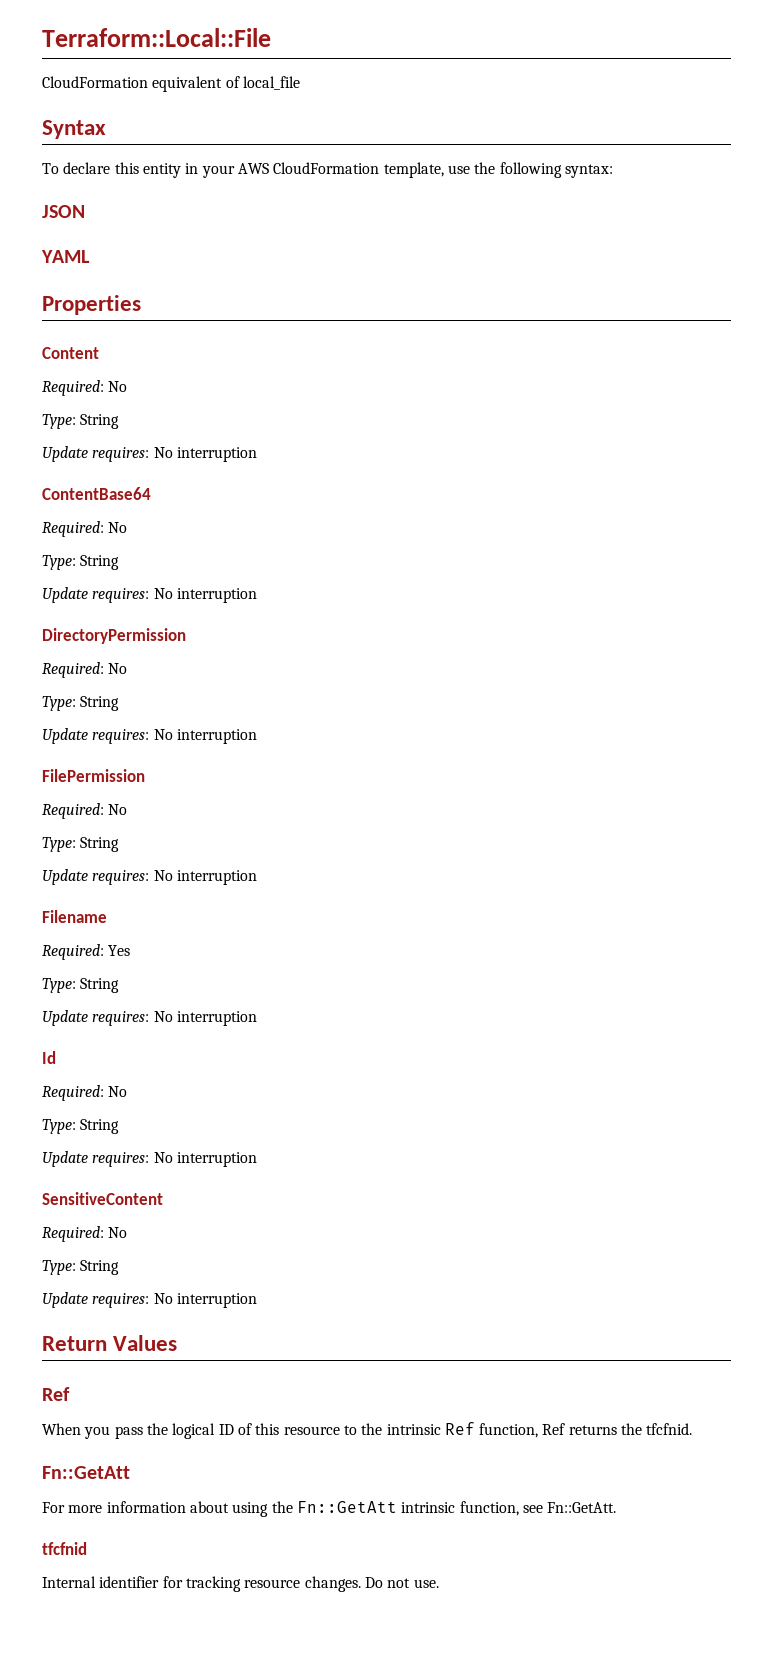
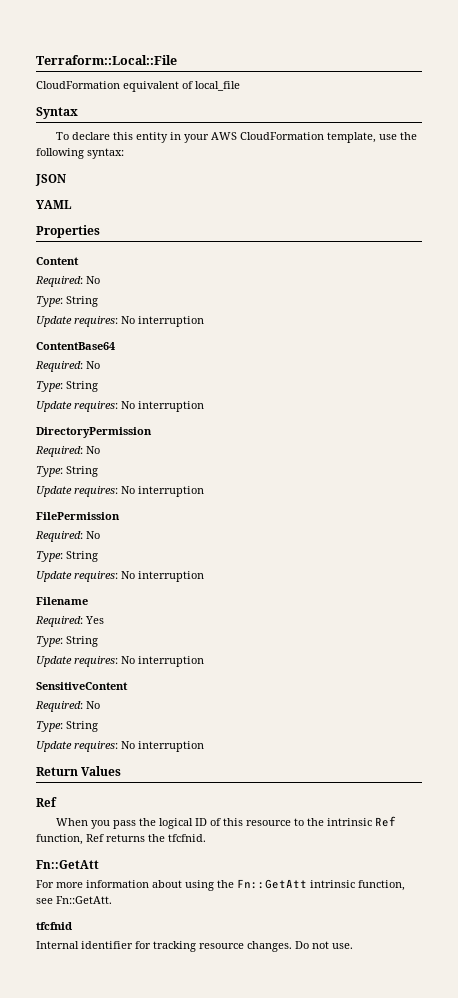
[42,1051,56,1064] [42,1085,128,1101] [42,1119,120,1134] [42,1151,257,1167] // Id // Required: No // Type: String // Update requires: No interruption -> (204, 661) none

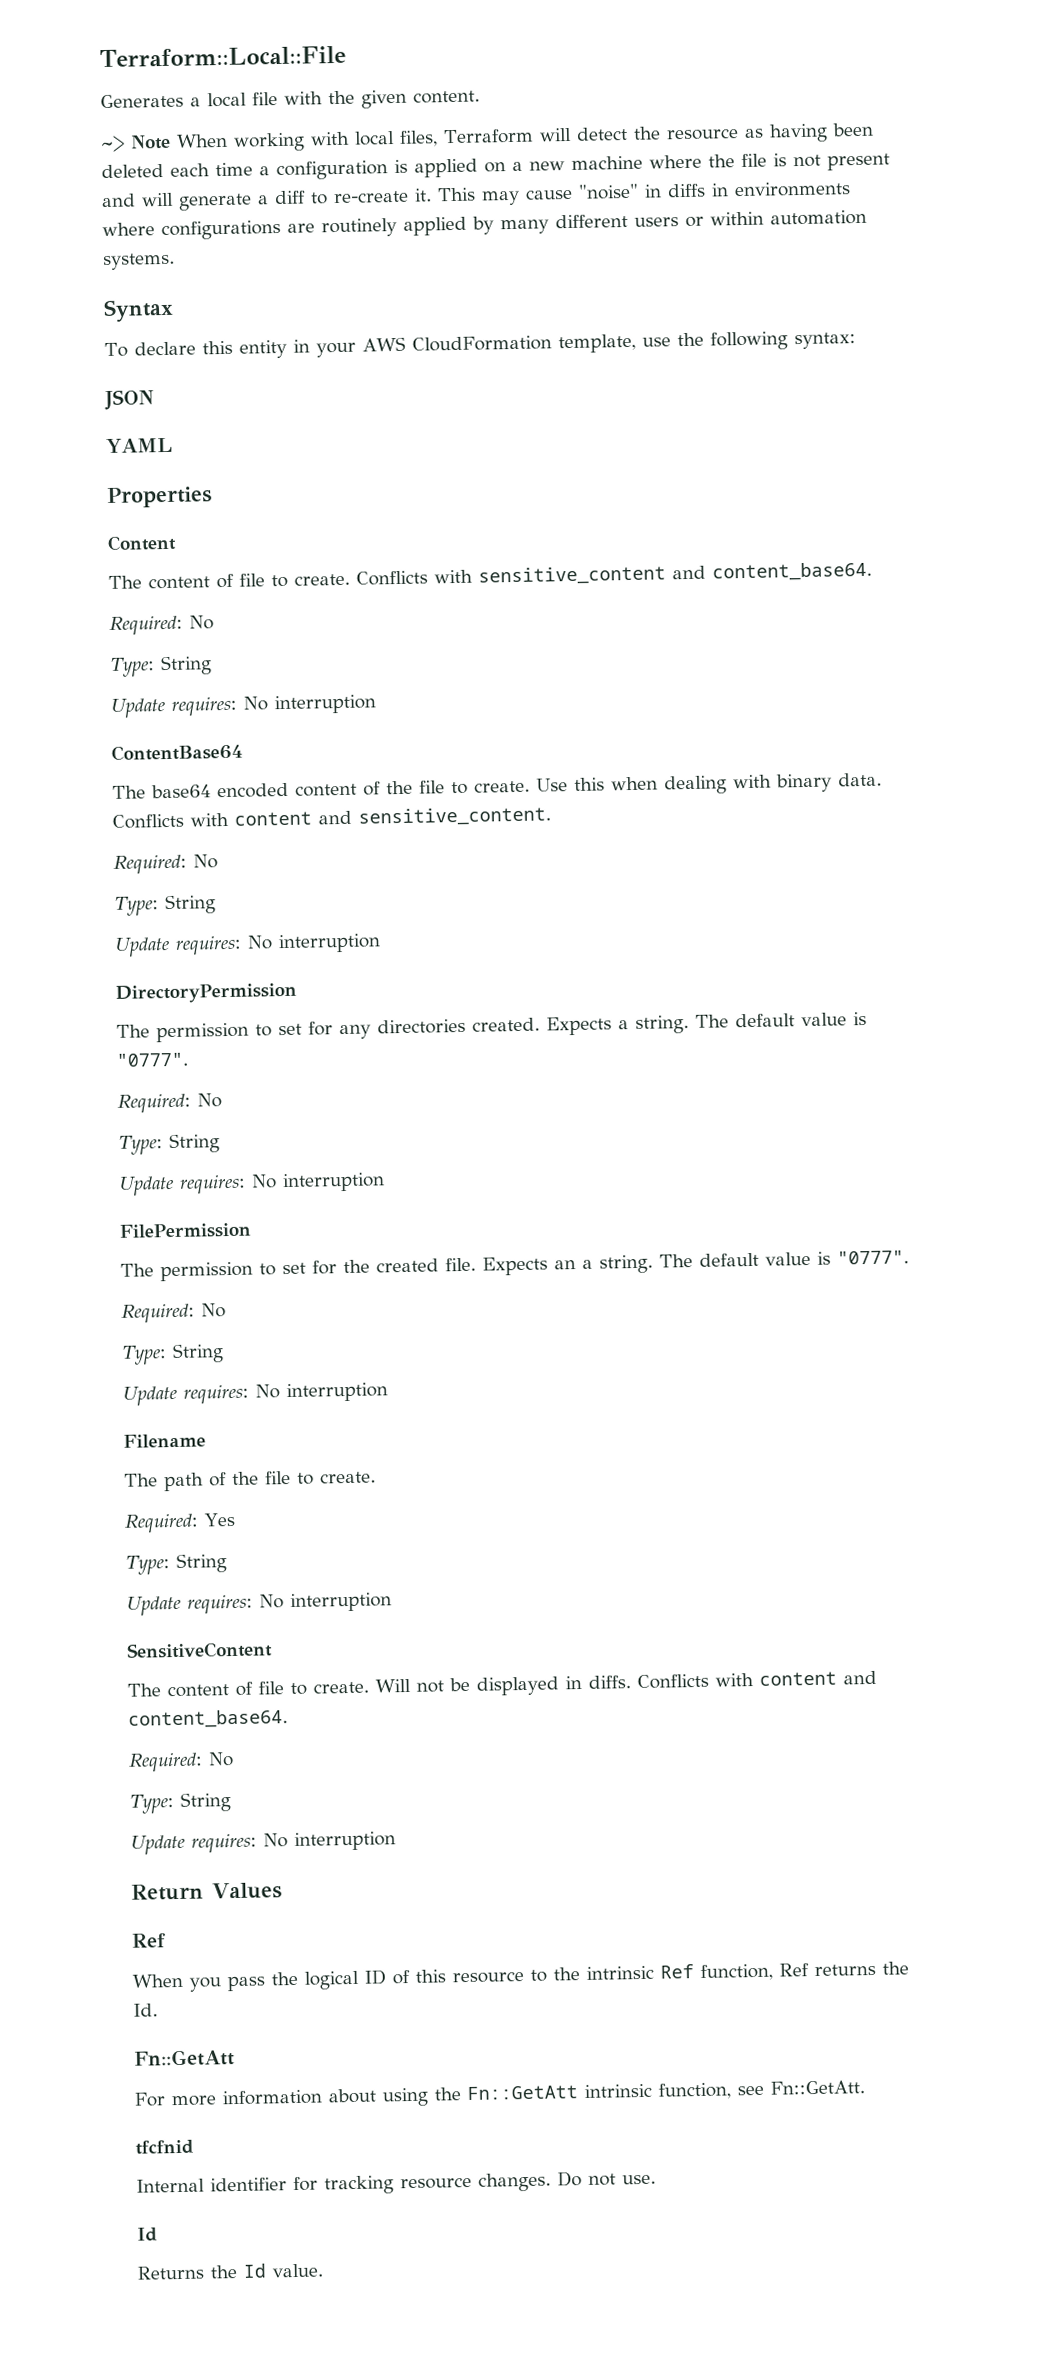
[36,81,240,92] CloudFormation equivalent of local_file -> [100,89,480,109] [100,122,874,153] [101,153,890,181] [101,181,851,211] [102,209,867,241] [102,252,175,271] Generates a local file with the given content. // ~> Note When working with local files, Terraform will detect the resource as having been deleted each time a configuration is applied on a new machine where the file is not present and will generate a diff to re-create it. This may cause "noise" in diffs in environments where configurations are routinely applied by many different users or within automation systems.
(79, 261) none -> [108,561,872,590] // The content of file to create. Conflicts with sensitive_content and content_base64.
(115, 346) none -> [112,772,882,799] [112,806,551,829] // The base64 encoded content of the file to create. Use this when dealing with binary data. Conflicts with content and sensitive_content.
(152, 432) none -> [116,1011,867,1043] [116,1052,189,1067] // The permission to set for any directories created. Expects a string. The default value is "0777".
(120, 516) none -> [120,1250,909,1282] // The permission to set for the created file. Expects an a string. The default value is "0777".
(88, 601) none -> [124,1470,376,1492] // The path of the file to create.
(128, 686) none -> [127,1670,877,1698] [128,1709,288,1729] // The content of file to create. Will not be displayed in diffs. Conflicts with content and content_base64.
[168,834,206,842] tfcfnid. -> [133,2003,158,2017] Id.
(353, 946) none -> [137,2227,158,2242] [137,2263,323,2280] // Id // Returns the Id value.

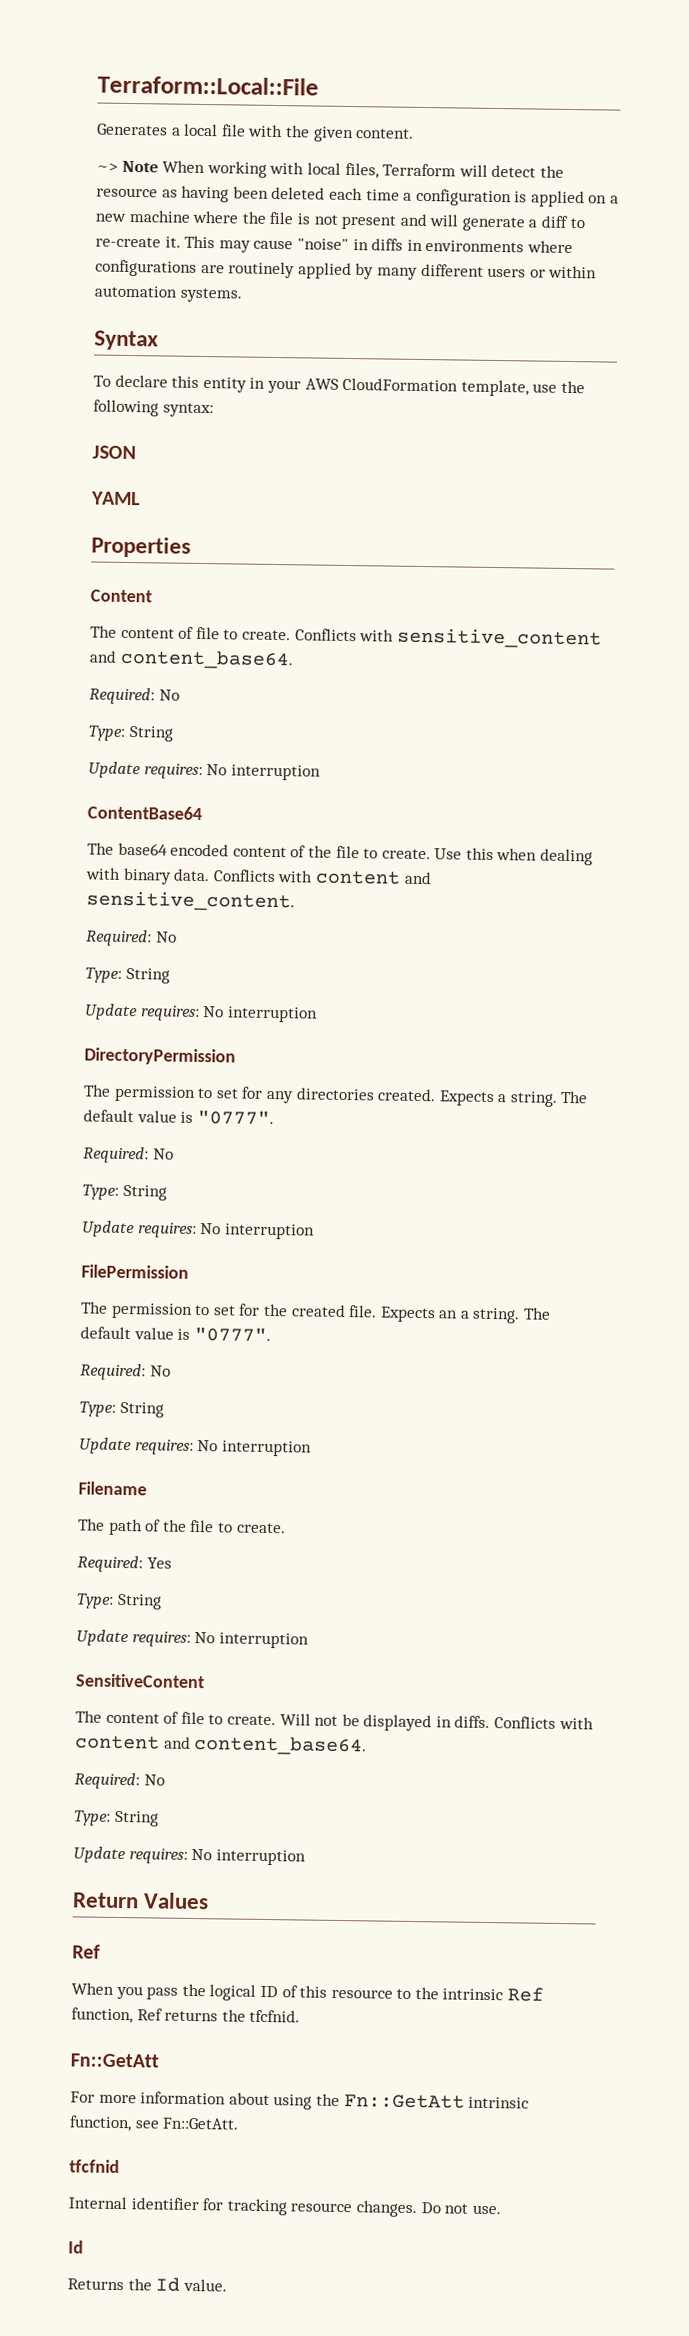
[133,2003,158,2017] Id. -> [249,2009,301,2023] tfcfnid.

